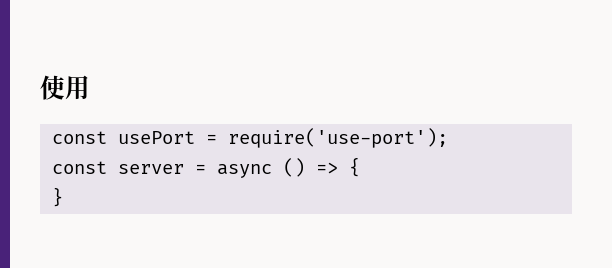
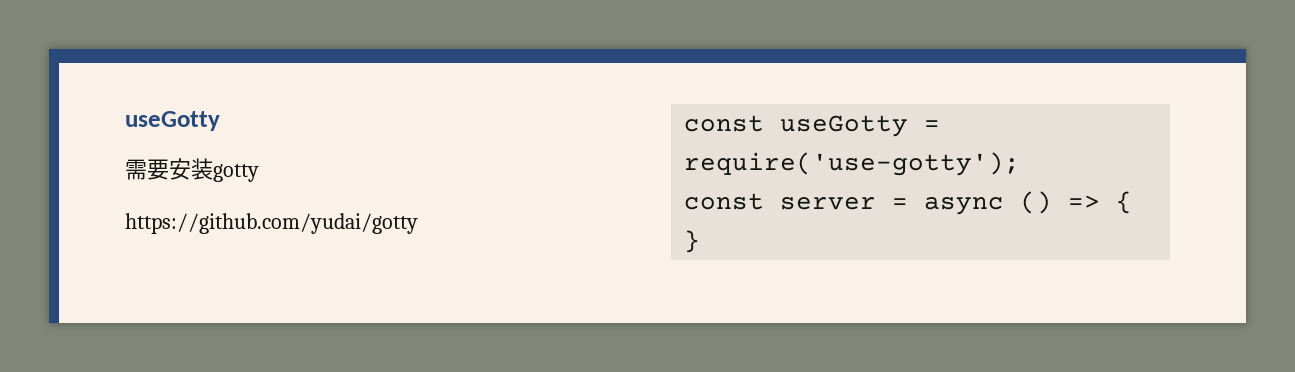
[40,75,90,100] [51,128,448,148] 使用 // const usePort = require('use-port'); -> [125,111,220,131] [125,158,259,182] [125,213,418,234] [684,115,941,137] [684,152,1021,176] useGotty // 需要安装gotty // https://github.com/yudai/gotty // const useGotty = require('use-gotty');

